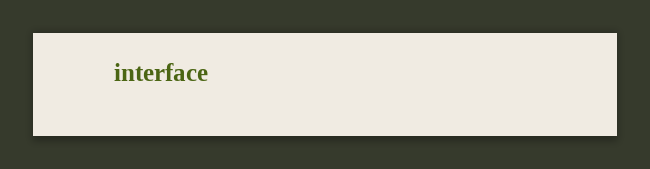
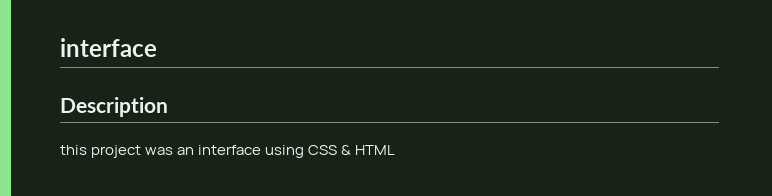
[114,63,208,81] interface -> [60,38,157,57] [60,97,168,117] [60,145,396,158] interface // Description // this project was an interface using CSS & HTML

